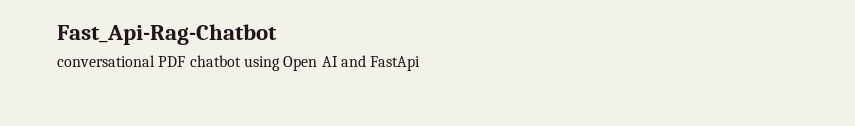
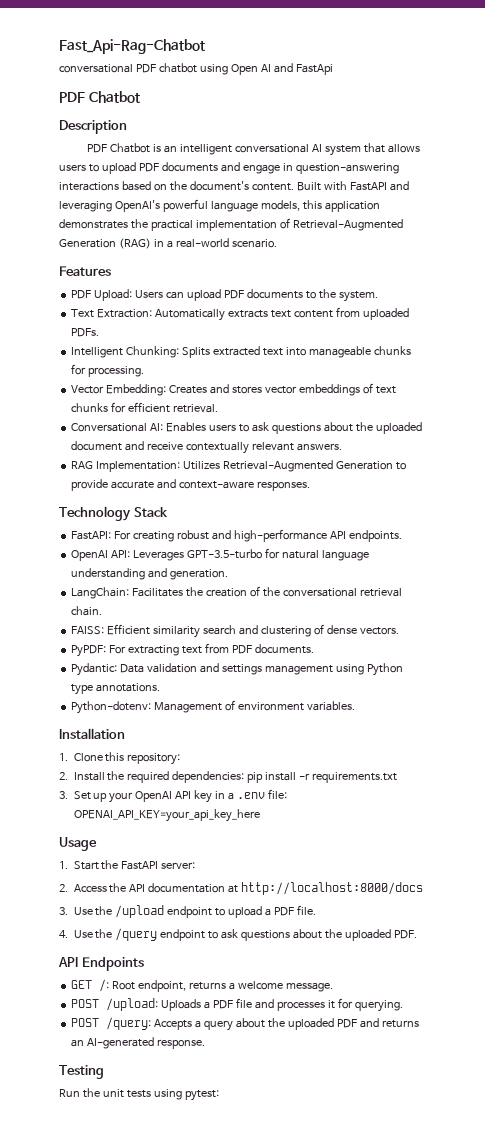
(421, 63) none -> [59,91,140,103] [59,120,127,134] [86,143,420,156] [59,162,399,174] [59,181,409,191] [59,199,380,212] [59,218,403,231] [59,238,277,249] [59,266,111,276] [71,289,378,302] [71,307,409,321] [71,328,100,337] [71,346,411,358] [71,364,145,377] [71,383,396,396] [71,402,219,413] [71,422,422,434] [71,441,342,454] [71,460,406,472] [71,479,310,491] [59,506,168,521] [71,529,402,542] [71,548,369,561] [71,568,229,580] [71,586,402,599] [71,606,103,616] [71,624,399,638] [71,643,314,657] [71,663,403,676] [71,683,161,695] [71,700,355,714] [59,728,125,739] [59,752,181,765] [59,771,398,783] [59,789,288,803] [73,809,260,822] [59,837,97,851] [59,860,196,870] [59,882,424,895] [59,905,317,918] [59,928,418,941] [58,957,144,971] [71,979,333,992] [71,998,403,1012] [71,1017,419,1031] [71,1037,206,1049] [59,1065,104,1079] [59,1088,219,1101] // PDF Chatbot // Description // PDF Chatbot is an intelligent conversational AI system that allows users to upload PDF documents and engage in question-answering interactions based on the document's content. Built with FastAPI and leveraging OpenAI's powerful language models, this application demonstrates the practical implementation of Retrieval-Augmented Generation (RAG) in a real-world scenario. // Features // PDF Upload: Users can upload PDF documents to the system. // Text Extraction: Automatically extracts text content from uploaded PDFs. // Intelligent Chunking: Splits extracted text into manageable chunks for processing. // Vector Embedding: Creates and stores vector embeddings of text chunks for efficient retrieval. // Conversational AI: Enables users to ask questions about the uploaded document and receive contextually relevant answers. // RAG Implementation: Utilizes Retrieval-Augmented Generation to provide accurate and context-aware responses. // Technology Stack // FastAPI: For creating robust and high-performance API endpoints. // OpenAI API: Leverages GPT-3.5-turbo for natural language understanding and generation. // LangChain: Facilitates the creation of the conversational retrieval chain. // FAISS: Efficient similarity search and clustering of dense vectors. // PyPDF: For extracting text from PDF documents. // Pydantic: Data validation and settings management using Python type annotations. // Python-dotenv: Management of environment variables. // Installation // 1. Clone this repository: // 2. Install the required dependencies: pip install -r requirements.txt // 3. Set up your OpenAI API key in a .env file: OPENAI_API_KEY=your_api_key_here // Usage // 1. Start the FastAPI server: // 2. Access the API documentation at http://localhost:8000/docs // 3. Use the /upload endpoint to upload a PDF file. // 4. Use the /query endpoint to ask questions about the uploaded PDF. // API Endpoints // GET /: Root endpoint, returns a welcome message. // POST /upload: Uploads a PDF file and processes it for querying. // POST /query: Accepts a query about the uploaded PDF and returns an AI-generated response. // Testing // Run the unit tests using pytest:

